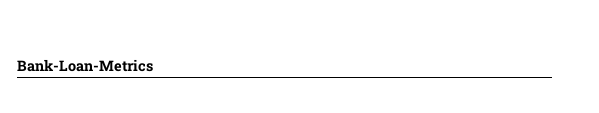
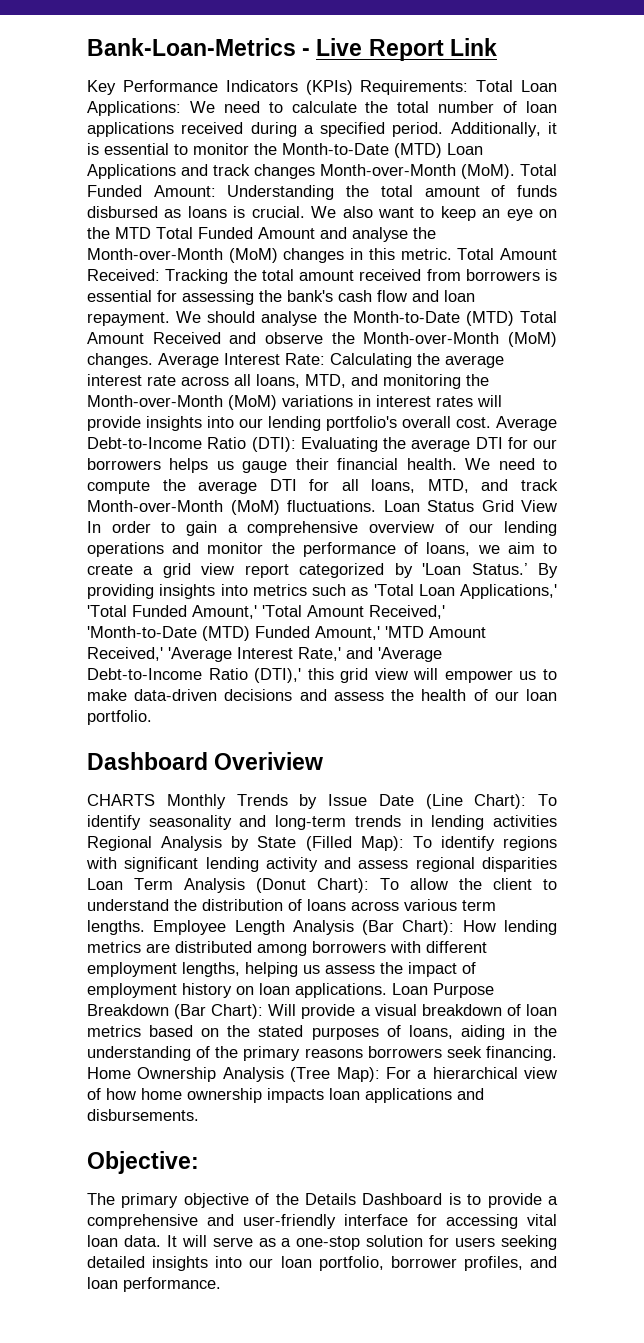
(153, 65) none -> [302,38,497,61] [87,80,557,95] [87,101,558,116] [87,122,557,137] [87,143,483,158] [87,164,557,179] [87,185,557,200] [87,206,558,221] [87,227,436,242] [87,248,557,263] [87,269,557,284] [87,290,475,305] [87,311,557,326] [87,332,557,347] [87,353,504,368] [87,374,489,389] [87,395,502,410] [87,416,557,431] [87,437,557,452] [87,458,558,473] [87,479,558,494] [87,500,557,515] [87,521,557,536] [87,542,557,557] [87,563,558,578] [87,584,557,599] [87,605,445,619] [87,626,486,641] [87,647,442,662] [87,668,557,683] [87,689,557,701] [87,710,152,725] [87,752,324,770] [87,794,557,809] [87,815,557,830] [87,836,557,851] [86,857,557,872] [87,878,557,893] [87,899,496,911] [87,920,557,935] [87,941,487,956] [87,962,476,977] [87,983,494,998] [87,1004,557,1019] [87,1025,558,1040] [87,1046,557,1061] [87,1067,557,1082] [87,1088,484,1103] [87,1109,199,1121] [87,1151,199,1174] [87,1193,558,1208] [87,1214,557,1229] [87,1235,558,1250] [87,1256,557,1271] [87,1277,221,1292] - Live Report Link // Key Performance Indicators (KPIs) Requirements: Total Loan Applications: We need to calculate the total number of loan applications received during a specified period. Additionally, it is essential to monitor the Month-to-Date (MTD) Loan Applications and track changes Month-over-Month (MoM). Total Funded Amount: Understanding the total amount of funds disbursed as loans is crucial. We also want to keep an eye on the MTD Total Funded Amount and analyse the Month-over-Month (MoM) changes in this metric. Total Amount Received: Tracking the total amount received from borrowers is essential for assessing the bank's cash flow and loan repayment. We should analyse the Month-to-Date (MTD) Total Amount Received and observe the Month-over-Month (MoM) changes. Average Interest Rate: Calculating the average interest rate across all loans, MTD, and monitoring the Month-over-Month (MoM) variations in interest rates will provide insights into our lending portfolio's overall cost. Average Debt-to-Income Ratio (DTI): Evaluating the average DTI for our borrowers helps us gauge their financial health. We need to compute the average DTI for all loans, MTD, and track Month-over-Month (MoM) fluctuations. Loan Status Grid View In order to gain a comprehensive overview of our lending operations and monitor the performance of loans, we aim to create a grid view report categorized by 'Loan Status.’ By providing insights into metrics such as 'Total Loan Applications,' 'Total Funded Amount,' 'Total Amount Received,' 'Month-to-Date (MTD) Funded Amount,' 'MTD Amount Received,' 'Average Interest Rate,' and 'Average Debt-to-Income Ratio (DTI),' this grid view will empower us to make data-driven decisions and assess the health of our loan portfolio. // Dashboard Overiview // CHARTS Monthly Trends by Issue Date (Line Chart): To identify seasonality and long-term trends in lending activities Regional Analysis by State (Filled Map): To identify regions with significant lending activity and assess regional disparities Loan Term Analysis (Donut Chart): To allow the client to understand the distribution of loans across various term lengths. Employee Length Analysis (Bar Chart): How lending metrics are distributed among borrowers with different employment lengths, helping us assess the impact of employment history on loan applications. Loan Purpose Breakdown (Bar Chart): Will provide a visual breakdown of loan metrics based on the stated purposes of loans, aiding in the understanding of the primary reasons borrowers seek financing. Home Ownership Analysis (Tree Map): For a hierarchical view of how home ownership impacts loan applications and disbursements. // Objective: // The primary objective of the Details Dashboard is to provide a comprehensive and user-friendly interface for accessing vital loan data. It will serve as a one-stop solution for users seeking detailed insights into our loan portfolio, borrower profiles, and loan performance.

